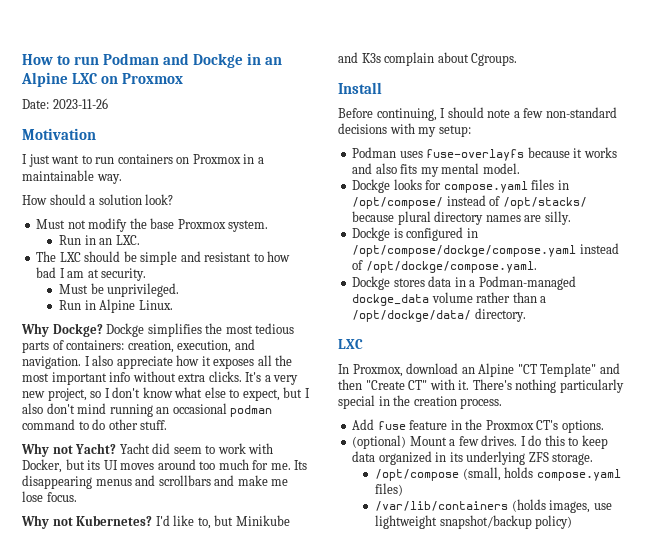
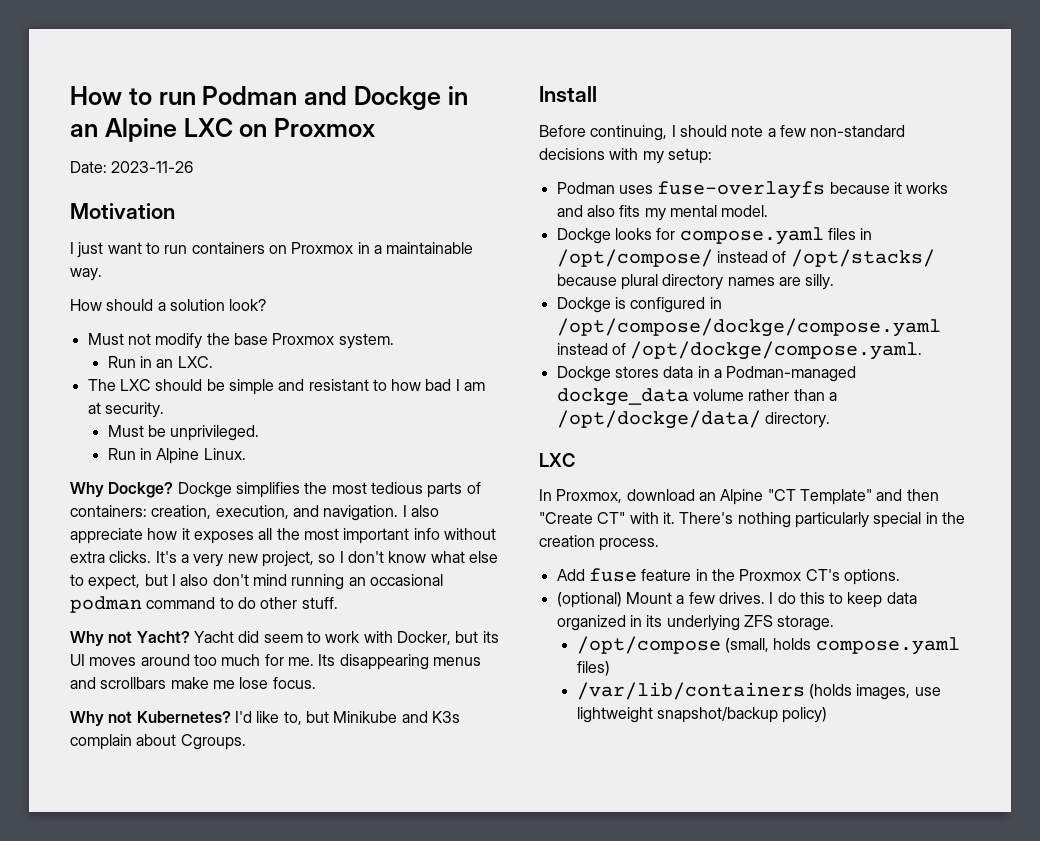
[214,475,235,486] and -> (167, 683) none

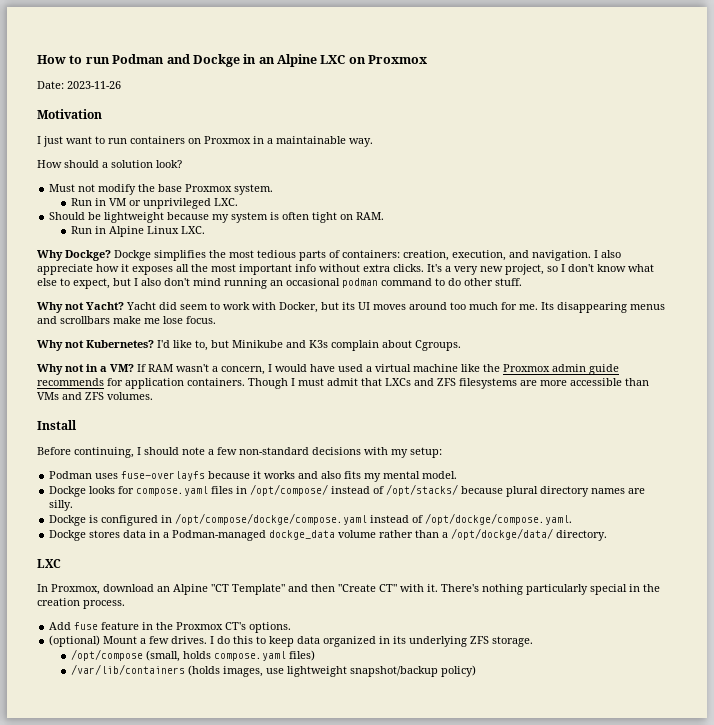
[156,356,213,368] [87,379,486,395] [87,402,164,418] [107,425,260,441] an LXC. // The LXC should be simple and resistant to how bad I am at security. // Must be unprivileged. -> [108,198,238,209] [49,212,385,223] VM or unprivileged LXC. // Should be lightweight because my system is often tight on RAM.
[203,448,246,460] Linux. -> [146,226,205,234] Linux LXC.
(246, 742) none -> [37,364,619,375] [37,378,649,389] [37,392,153,400] // Why not in a VM? If RAM wasn't a concern, I would have used a virtual machine like the Proxmox admin guide recommends for application containers. Though I must admit that LXCs and ZFS filesystems are more accessible than VMs and ZFS volumes.

